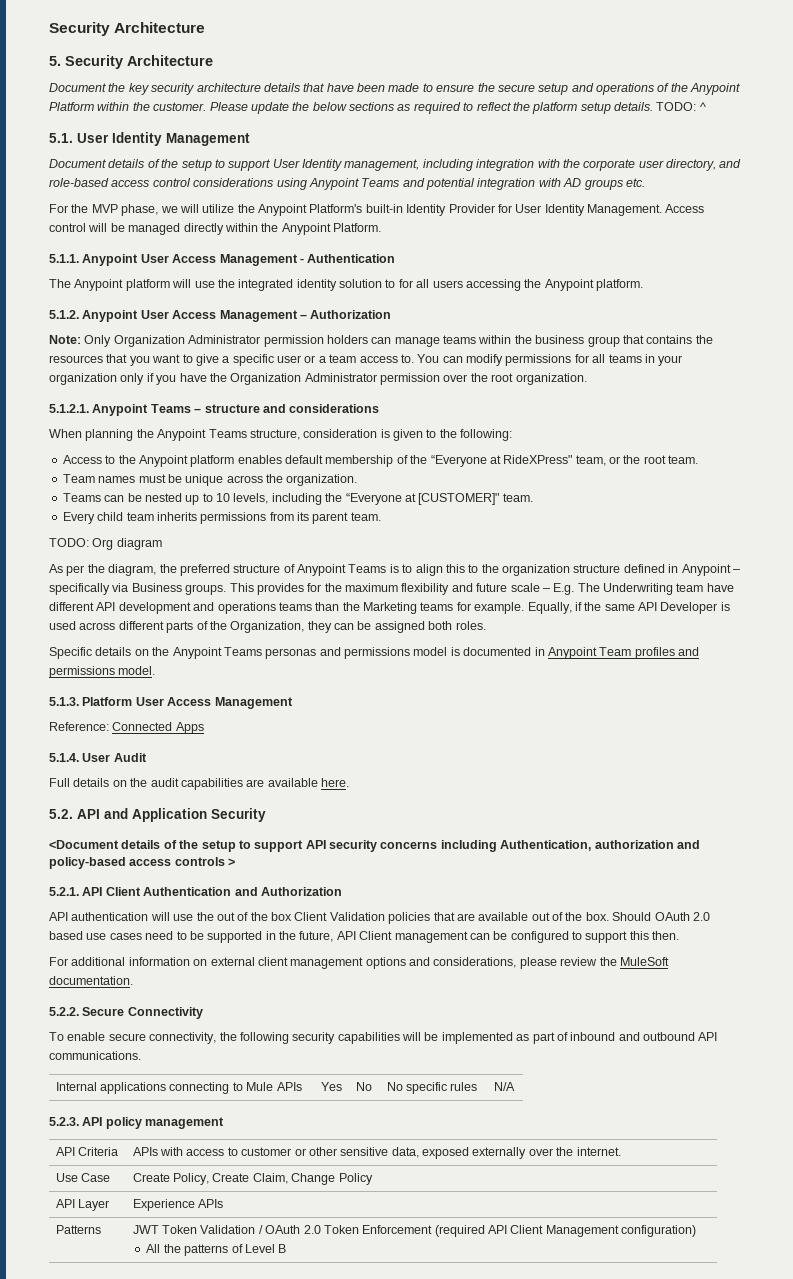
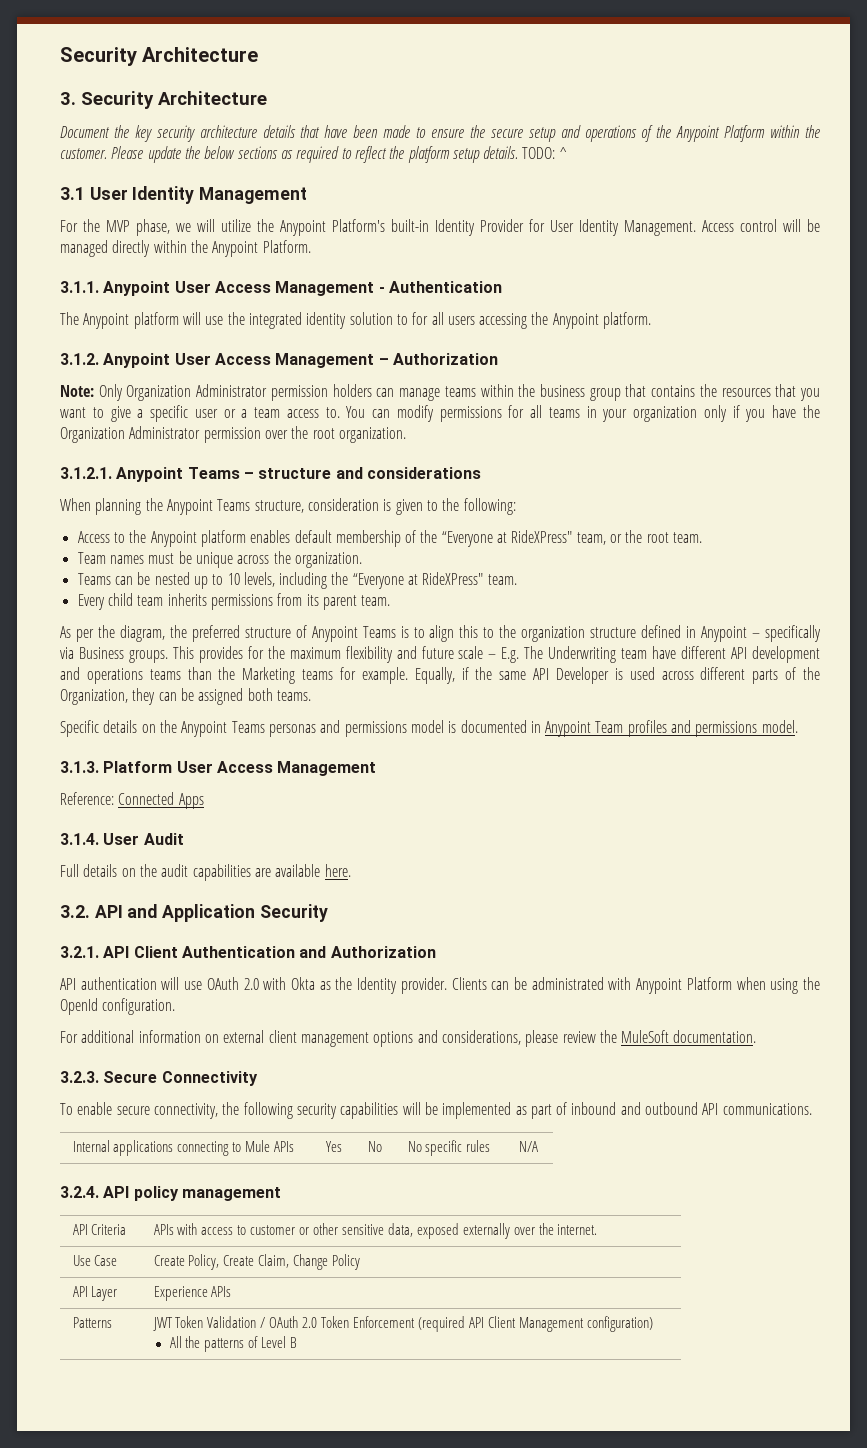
[49,22,206,36] [49,56,61,66] Security Architecture // 5. -> [60,47,259,66] [60,92,76,105] Security Architecture // 3.
[49,133,73,143] 5.1. -> [60,187,85,200] 3.1
[49,159,742,171] [49,178,645,190] // Document details of the setup to support User Identity management, including integration with the corporate user directory, and role-based access control considerations using Anypoint Teams and potential integration with AD groups etc. -> (308, 195) none
[49,254,79,263] 5.1.1. -> [60,281,99,293] 3.1.1.
[49,310,79,319] 5.1.2. -> [60,353,99,365] 3.1.2.
[49,404,89,413] 5.1.2.1. -> [60,467,112,479] 3.1.2.1.
[418,493,500,505] [CUSTOMER]" -> [422,572,484,585] RideXPress"
[49,538,162,550] // TODO: Org diagram -> (391, 600) none
[455,621,486,630] roles. -> [276,690,311,701] teams.
[49,697,79,706] 5.1.3. -> [60,761,99,773] 3.1.3.
[49,753,79,762] 5.1.4. -> [60,833,99,845] 3.1.4.
[49,809,73,819] 5.2. -> [60,905,90,918] 3.2.
[49,840,700,852] [49,857,236,869] [49,887,79,896] <Document details of the setup to support API security concerns including Authentication, authorization and policy-based access controls > // 5.2.1. -> [60,946,99,958] 3.2.1.
[196,912,710,924] [49,931,680,943] the out of the box Client Validation policies that are available out of the box. Should OAuth 2.0 based use cases need to be supported in the future, API Client management can be configured to support this then. -> [206,977,820,994] [60,998,176,1015] OAuth 2.0 with Okta as the Identity provider. Clients can be administrated with Anypoint Platform when using the OpenId configuration.
[49,1007,79,1016] 5.2.2. -> [60,1071,99,1083] 3.2.3.
[49,1117,79,1126] 5.2.3. -> [60,1186,99,1198] 3.2.4.

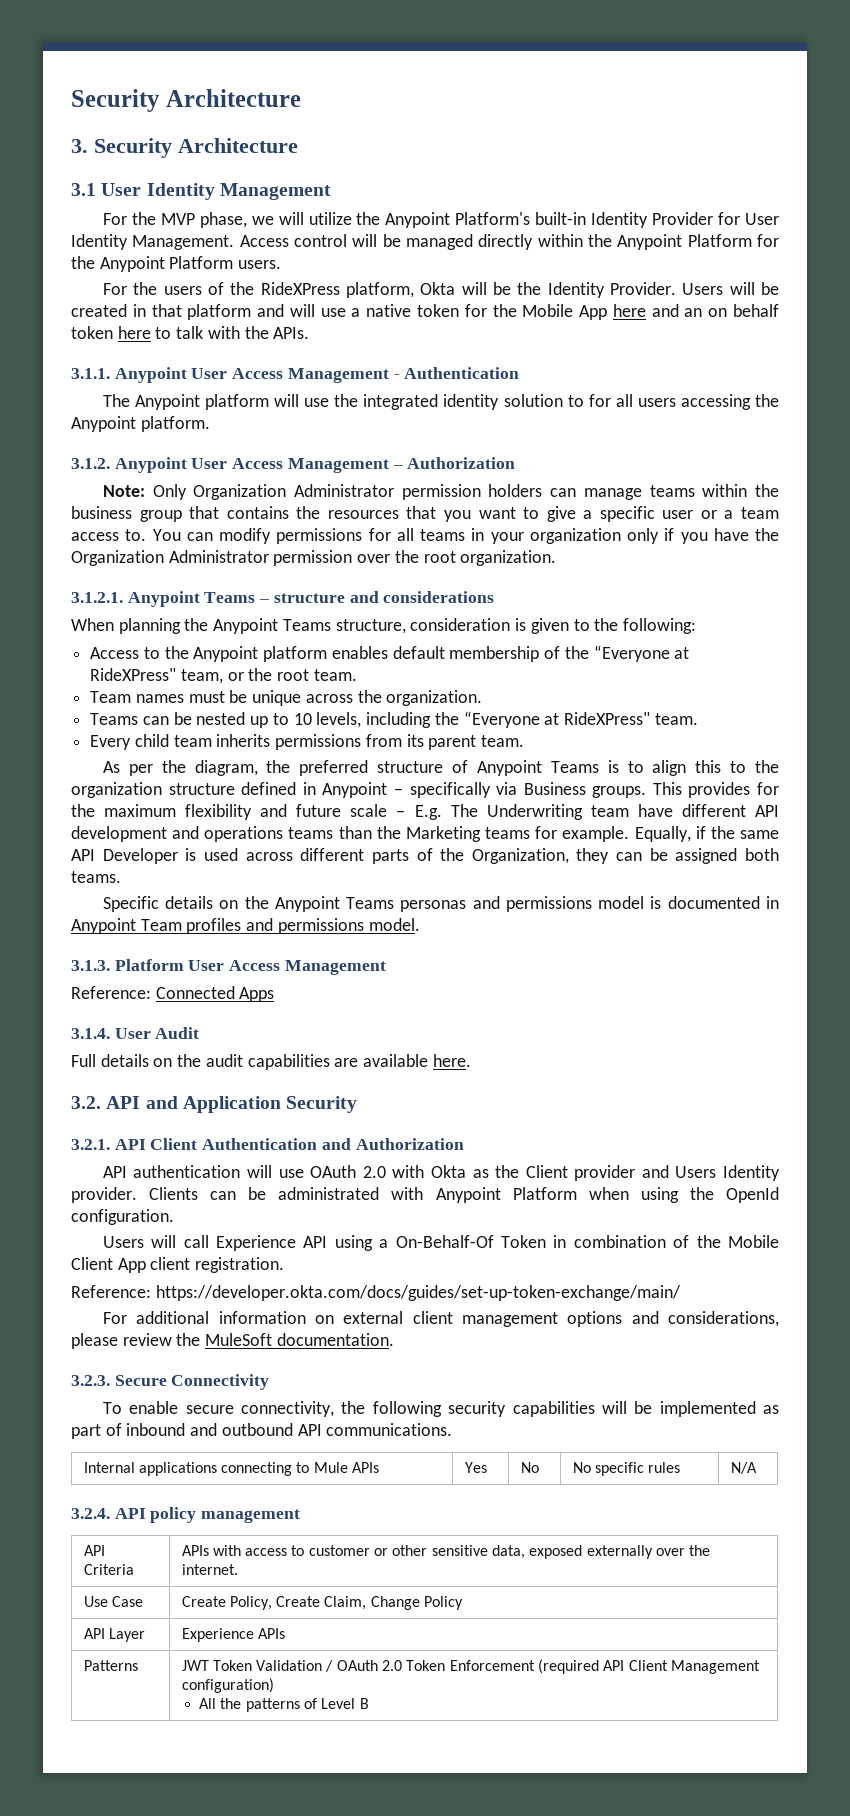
[60,125,820,142] [60,146,567,163] // Document the key security architecture details that have been made to ensure the secure setup and operations of the Anypoint Platform within the customer. Please update the below sections as required to reflect the platform setup details. TODO: ^ -> (298, 145) none
[262,240,311,253] Platform. -> [687,234,779,247] [71,256,282,272] [102,282,779,298] [71,304,780,320] [71,326,310,339] Platform for the Anypoint Platform users. // For the users of the RideXPress platform, Okta will be the Identity Provider. Users will be created in that platform and will use a native token for the Mobile App here and an on behalf token here to talk with the APIs.
(353, 983) none -> [525,1165,717,1181] Client provider and Users
(176, 1006) none -> [102,1235,780,1251] [71,1257,285,1273] [71,1285,681,1301] // Users will call Experience API using a On-Behalf-Of Token in combination of the Mobile Client App client registration. // Reference: https://developer.okta.com/docs/guides/set-up-token-exchange/main/

